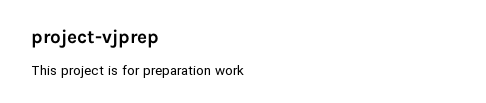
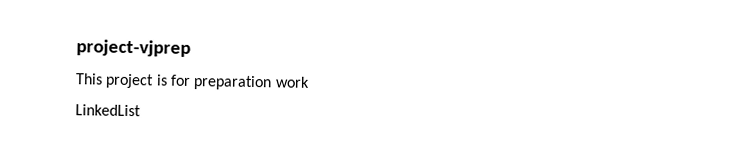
(244, 70) none -> [75,104,141,117] // LinkedList

